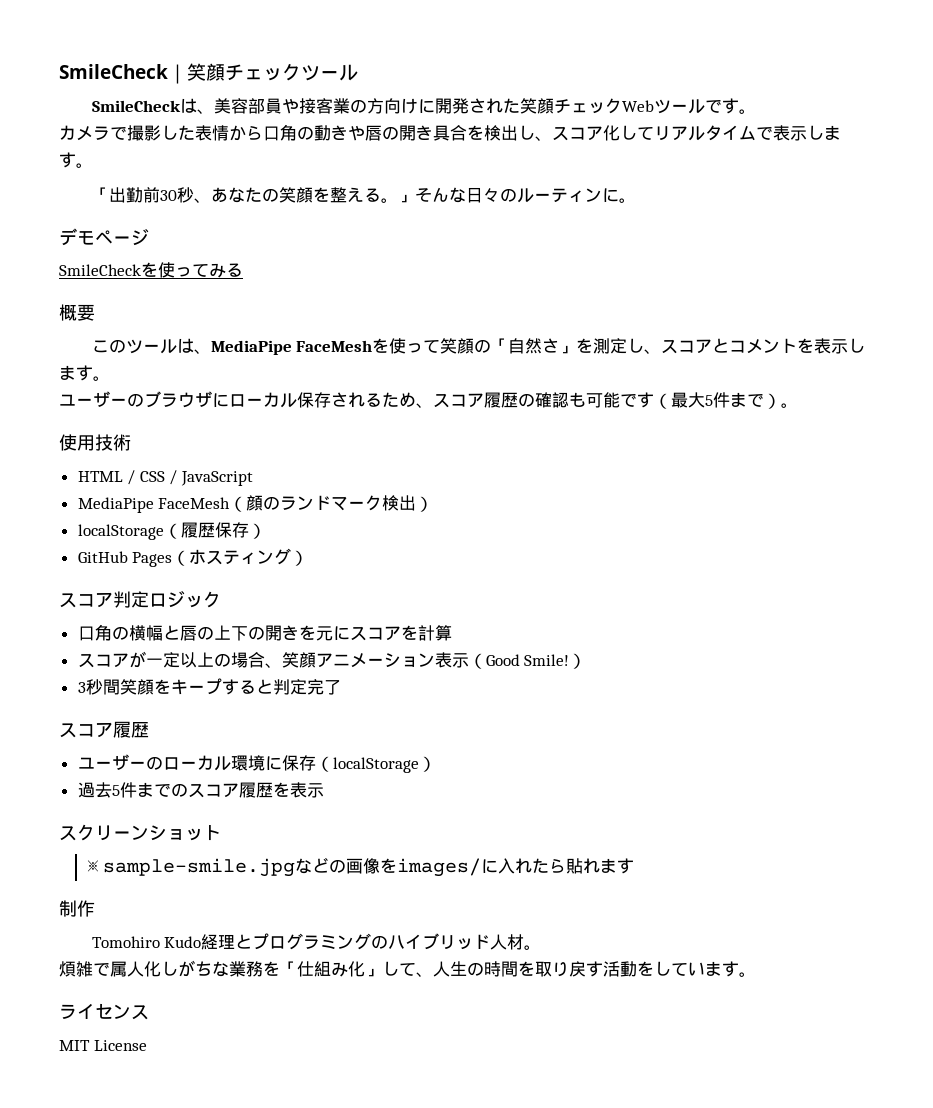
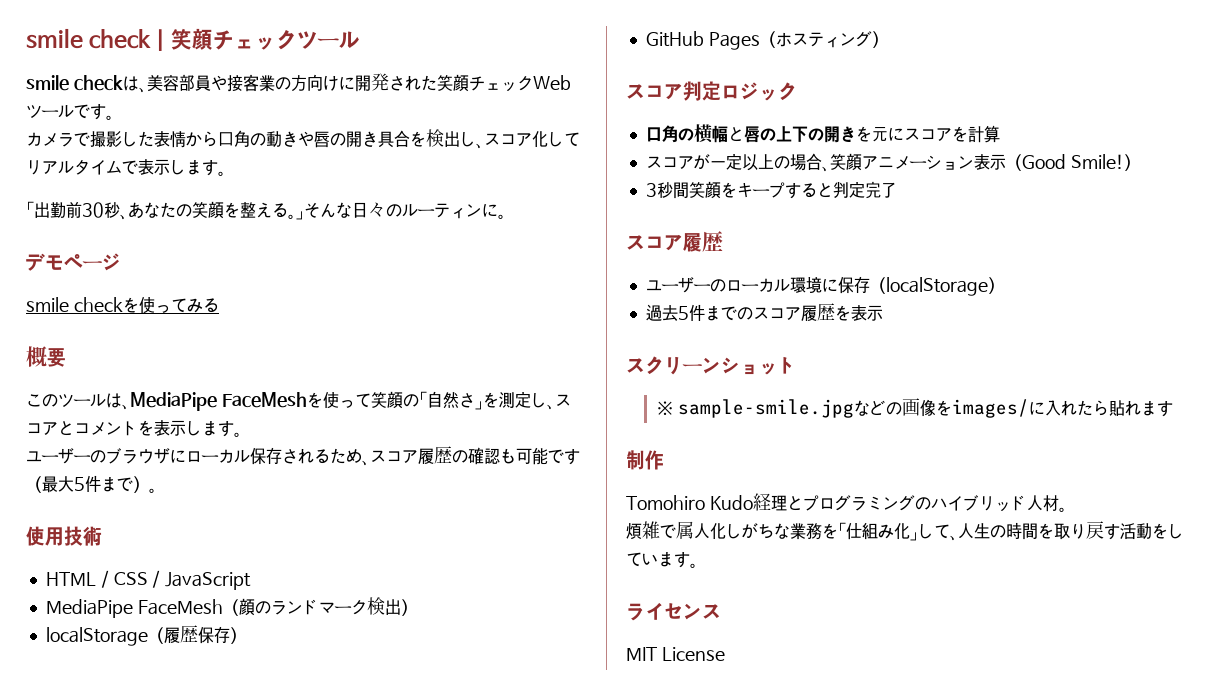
[59,64,168,79] SmileCheck -> [26,28,152,49] smile check
[91,100,181,112] SmileCheck -> [26,75,123,91] smile check
[59,264,141,276] SmileCheck -> [26,297,123,312] smile check

